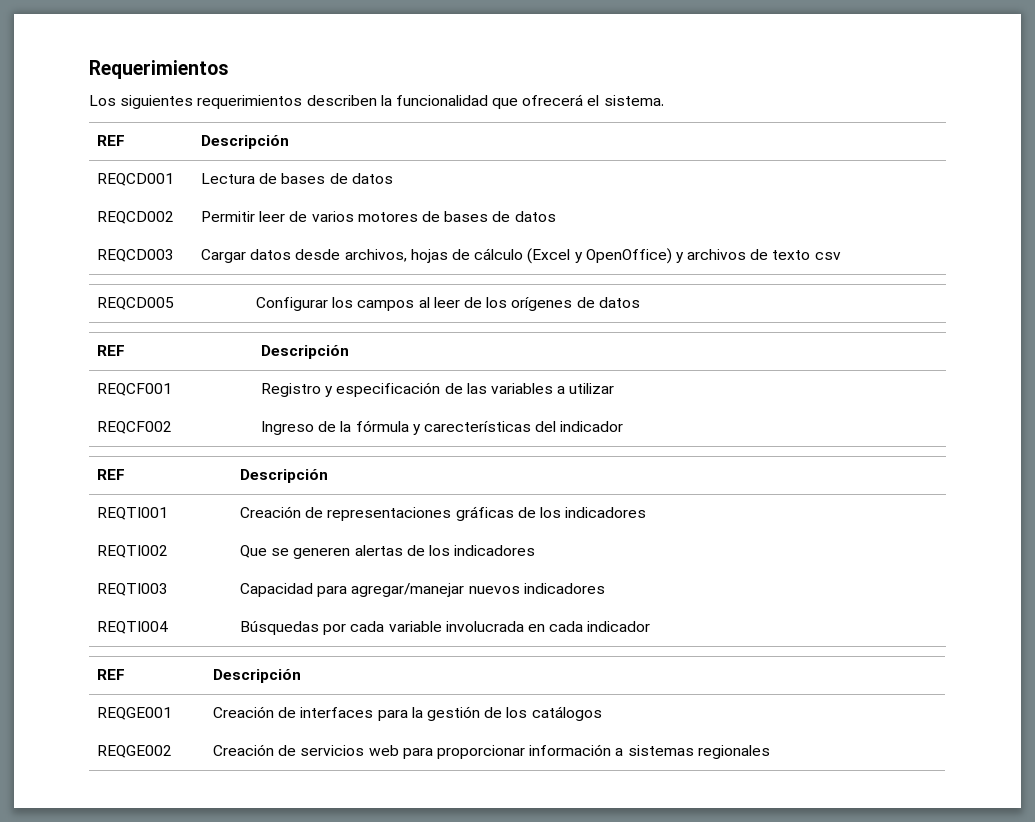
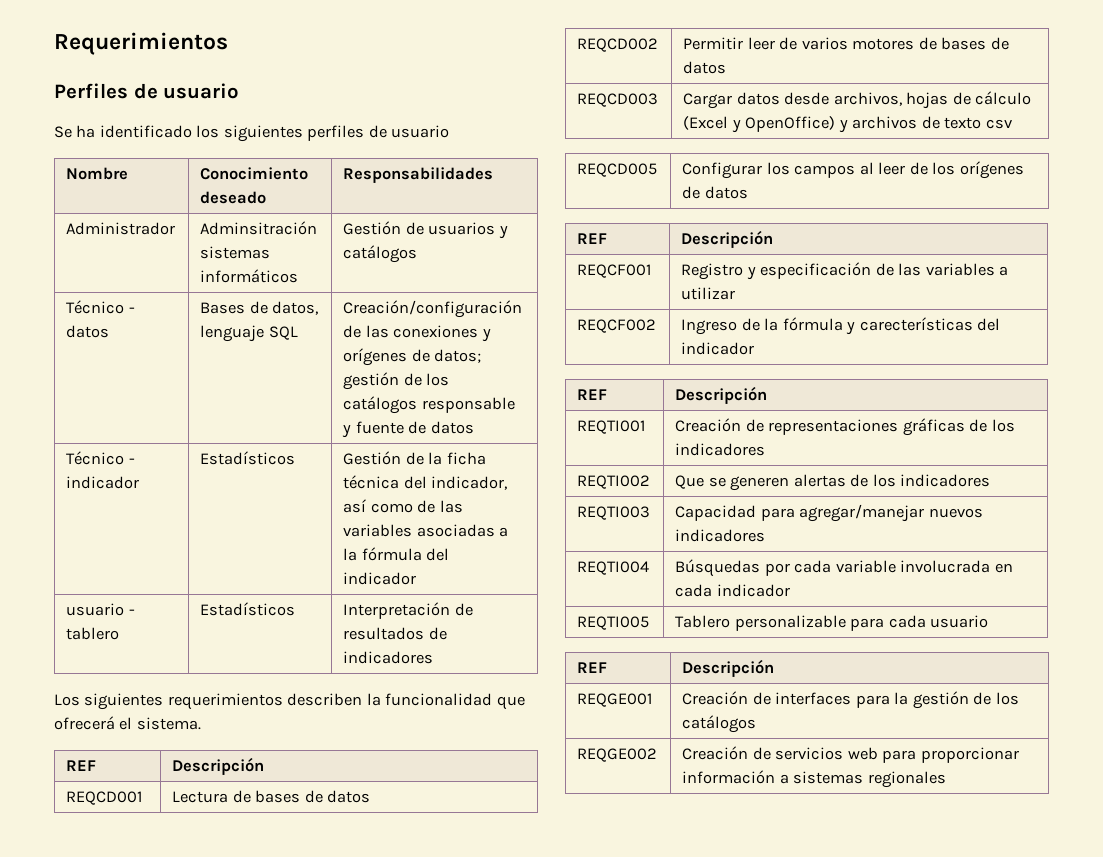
(228, 69) none -> [54,83,240,99] [54,125,450,142] [66,167,129,180] [200,167,309,180] [200,191,267,204] [343,167,494,183] [66,222,176,235] [200,221,318,235] [200,246,271,259] [200,269,299,283] [343,221,508,239] [343,245,418,263] [66,300,135,314] [66,325,110,338] [200,301,319,315] [200,325,298,342] [343,300,523,318] [343,325,491,342] [343,348,482,366] [343,372,450,390] [343,396,515,414] [342,421,474,438] [66,451,135,465] [66,476,140,489] [200,451,296,465] [343,451,486,465] [343,475,508,490] [343,499,463,513] [343,524,509,537] [343,547,450,561] [343,572,417,585] [66,603,135,616] [66,627,120,640] [200,602,296,616] [343,602,473,619] [343,627,447,640] [343,651,434,664] // Perfiles de usuario // Se ha identificado los siguientes perfiles de usuario // Nombre | Conocimiento deseado | Responsabilidades // Administrador | Adminsitración sistemas informáticos | Gestión de usuarios y catálogos // Técnico - datos | Bases de datos, lenguaje SQL | Creación/configuración de las conexiones y orígenes de datos; gestión de los catálogos responsable y fuente de datos // Técnico - indicador | Estadísticos | Gestión de la ficha técnica del indicador, así como de las variables asociadas a la fórmula del indicador // usuario - tablero | Estadísticos | Interpretación de resultados de indicadores
(651, 626) none -> [577,616,650,630] [675,615,989,631] // REQTI005 | Tablero personalizable para cada usuario

